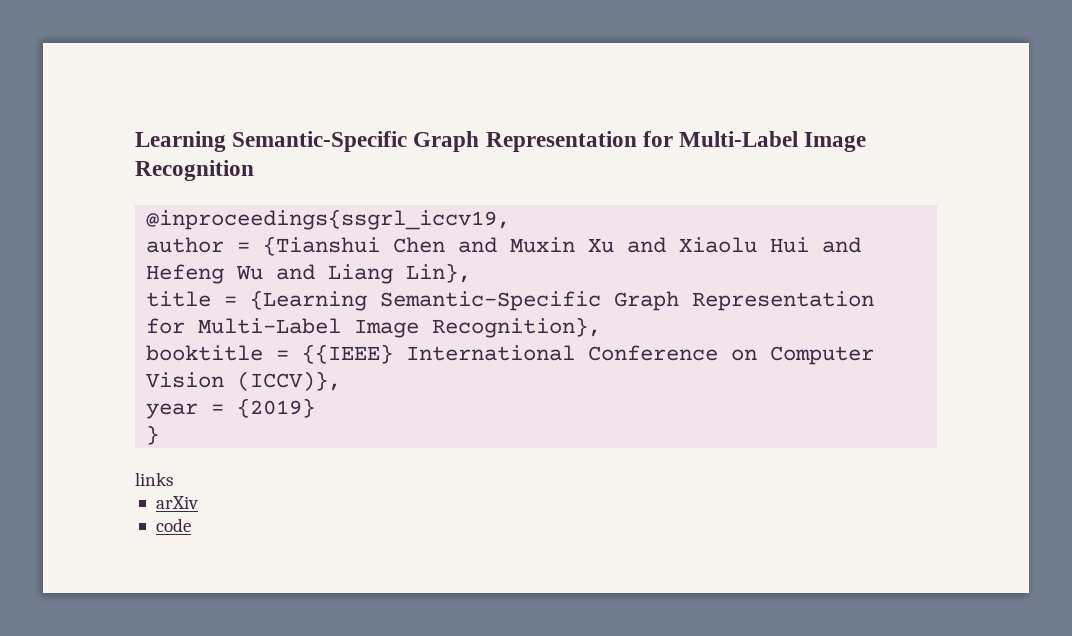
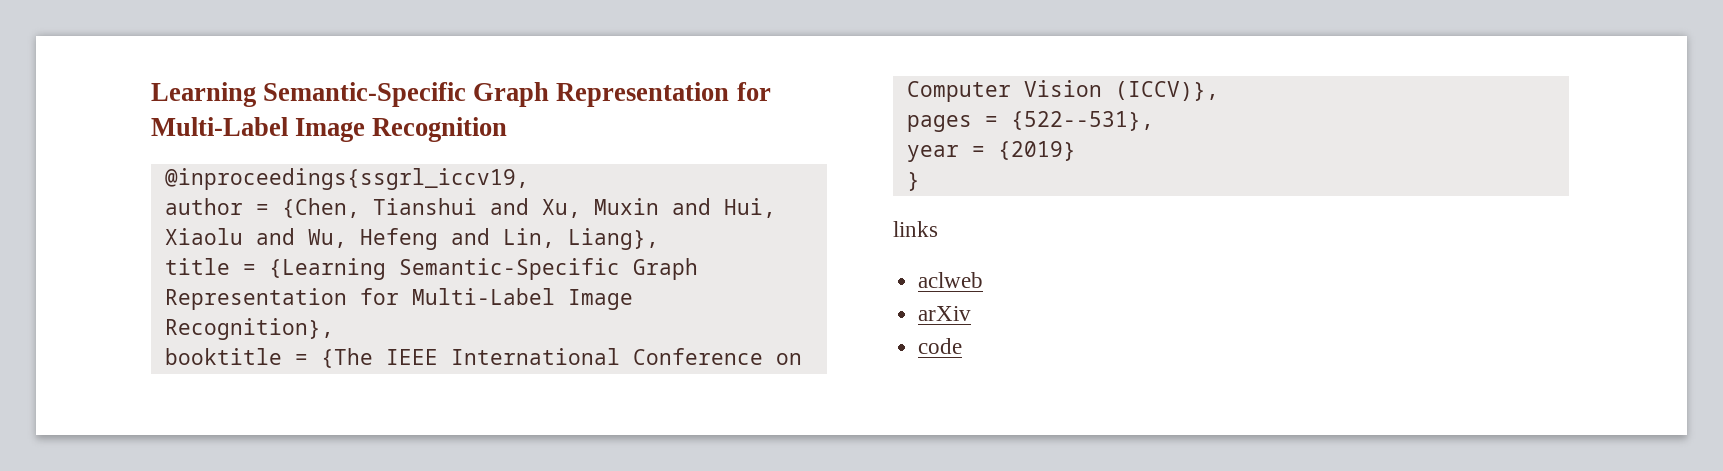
[263,236,862,256] [146,263,472,284] {Tianshui Chen and Muxin Xu and Xiaolu Hui and Hefeng Wu and Liang Lin}, -> [281,198,776,218] [164,228,659,250] {Chen, Tianshui and Xu, Muxin and Hui, Xiaolu and Wu, Hefeng and Lin, Liang},
[302,344,394,364] {{IEEE} -> [320,348,438,368] {The IEEE
(342, 381) none -> [906,111,1154,132] // pages = {522--531},
(173, 479) none -> [918,272,984,288] // aclweb

